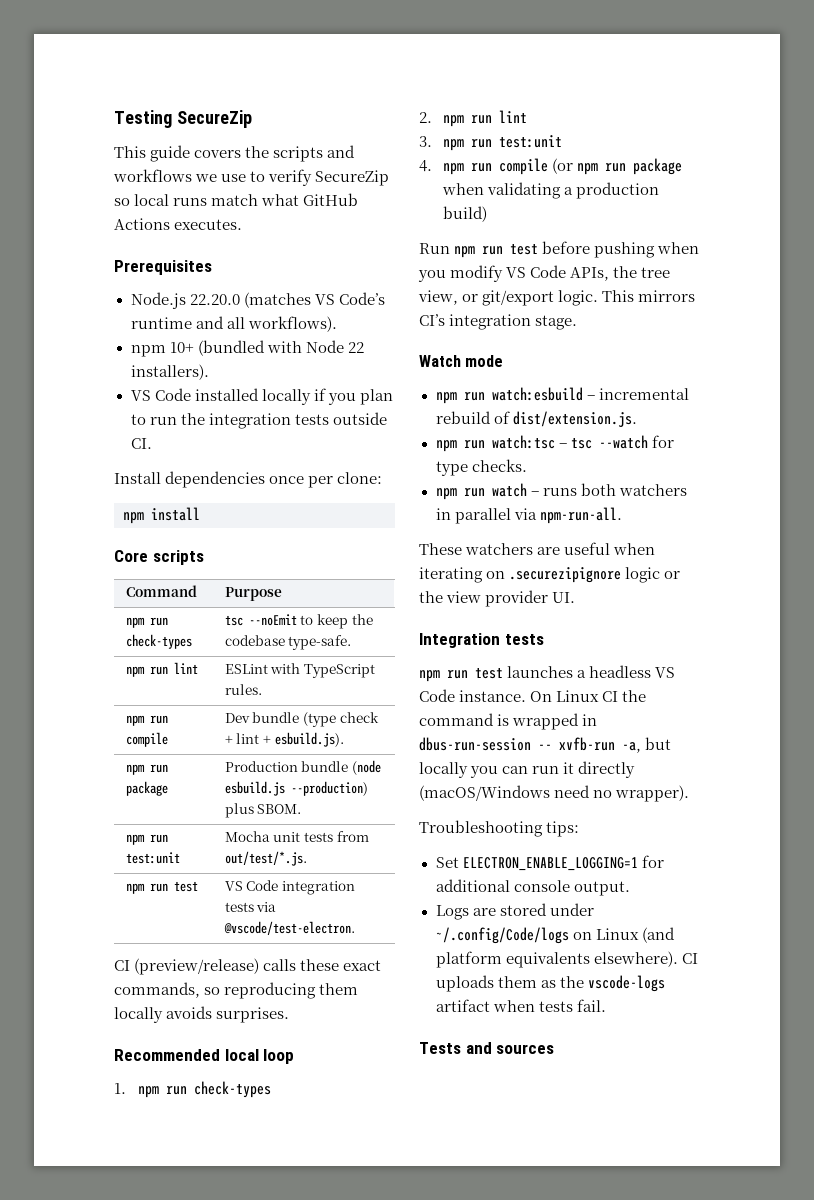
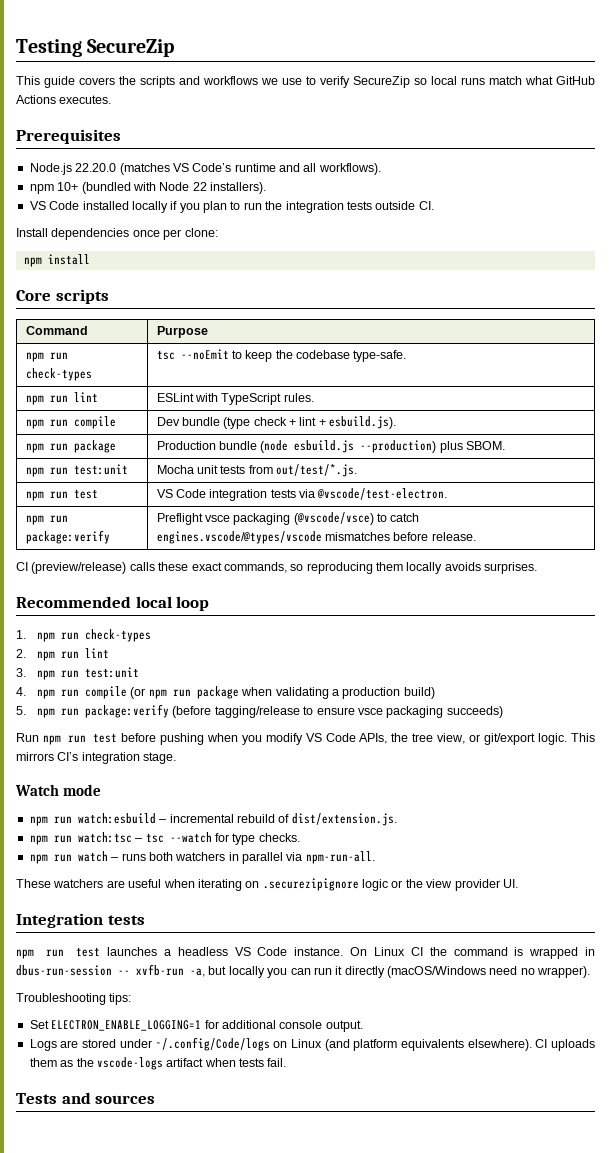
(355, 928) none -> [25,515,68,525] [25,530,110,544] [156,512,420,525] [156,531,476,544] // npm run package:verify | Preflight vsce packaging (@vscode/vsce) to catch engines.vscode/@types/vscode mismatches before release.
(487, 214) none -> [16,704,503,718] // 5. npm run package:verify (before tagging/release to ensure vsce packaging succeeds)

